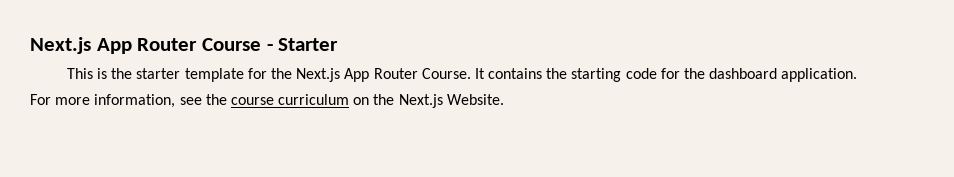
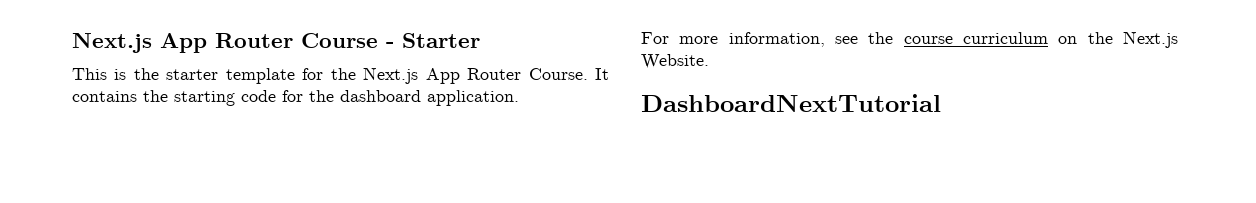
(504, 99) none -> [641,94,941,112] // DashboardNextTutorial

